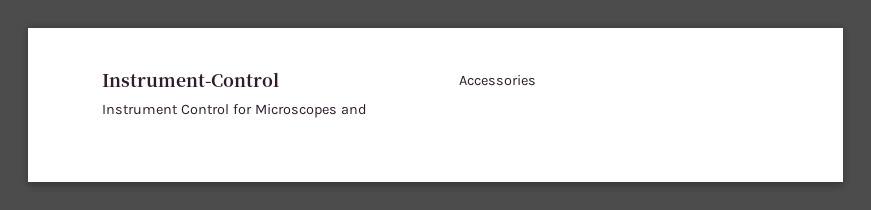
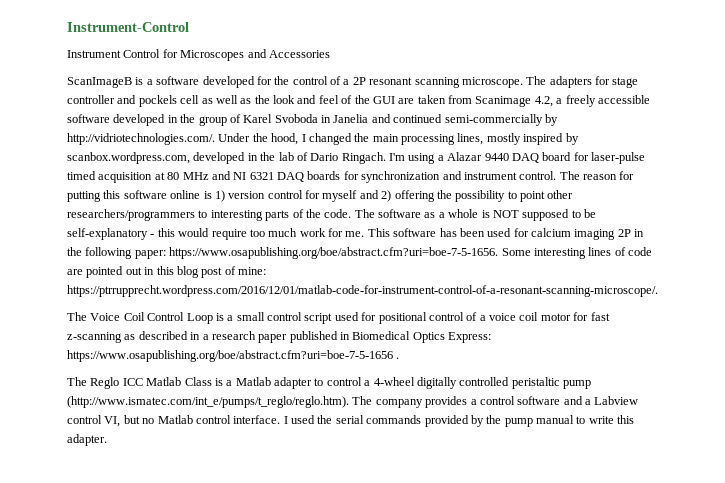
(536, 80) none -> [67,76,639,88] [67,95,650,107] [67,114,558,126] [67,133,579,145] [67,152,645,164] [67,171,635,183] [67,190,574,202] [67,209,596,221] [67,228,645,240] [67,247,652,259] [67,266,266,278] [67,285,658,297] [67,312,610,324] [67,331,492,343] [67,350,400,362] [67,377,591,389] [67,396,639,408] [67,415,635,427] [67,434,107,446] // ScanImageB is a software developed for the control of a 2P resonant scanning microscope. The adapters for stage controller and pockels cell as well as the look and feel of the GUI are taken from Scanimage 4.2, a freely accessible software developed in the group of Karel Svoboda in Janelia and continued semi-commercially by http://vidriotechnologies.com/. Under the hood, I changed the main processing lines, mostly inspired by scanbox.wordpress.com, developed in the lab of Dario Ringach. I'm using a Alazar 9440 DAQ board for laser-pulse timed acquisition at 80 MHz and NI 6321 DAQ boards for synchronization and instrument control. The reason for putting this software online is 1) version control for myself and 2) offering the possibility to point other researchers/programmers to interesting parts of the code. The software as a whole is NOT supposed to be self-explanatory - this would require too much work for me. This software has been used for calcium imaging 2P in the following paper: https://www.osapublishing.org/boe/abstract.cfm?uri=boe-7-5-1656. Some interesting lines of code are pointed out in this blog post of mine: https://ptrrupprecht.wordpress.com/2016/12/01/matlab-code-for-instrument-control-of-a-resonant-scanning-microscope/. // The Voice Coil Control Loop is a small control script used for positional control of a voice coil motor for fast z-scanning as described in a research paper published in Biomedical Optics Express: https://www.osapublishing.org/boe/abstract.cfm?uri=boe-7-5-1656 . // The Reglo ICC Matlab Class is a Matlab adapter to control a 4-wheel digitally controlled peristaltic pump (http://www.ismatec.com/int_e/pumps/t_reglo/reglo.htm). The company provides a control software and a Labview control VI, but no Matlab control interface. I used the serial commands provided by the pump manual to write this adapter.

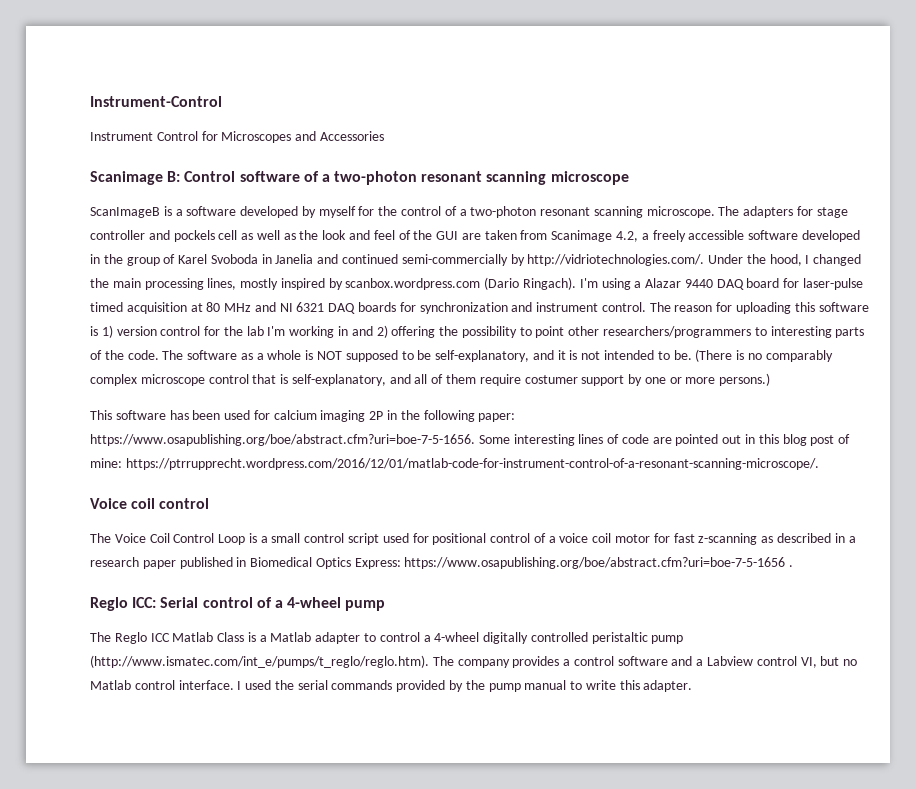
(330, 54) none -> [90,171,629,185] // Scanimage B: Control software of a two-photon resonant scanning microscope
(255, 82) none -> [301,206,356,218] by myself
[352,77,366,85] 2P -> [470,206,537,218] two-photon
[67,152,386,164] scanbox.wordpress.com, developed in the lab of Dario Ringach. -> [345,277,577,290] scanbox.wordpress.com (Dario Ringach).
[67,191,101,202] putting -> [736,302,792,314] uploading
[170,190,201,199] online -> (869, 307) none
[322,190,358,202] myself -> [223,326,349,338] the lab I'm working in
[67,228,365,240] self-explanatory - this would require too much work for me. -> [435,349,833,362] [90,373,771,386] self-explanatory, and it is not intended to be. (There is no comparably complex microscope control that is self-explanatory, and all of them require costumer support by one or more persons.) //
(658, 291) none -> [90,498,210,509] // Voice coil control
(400, 358) none -> [90,597,386,611] // Reglo ICC: Serial control of a 4-wheel pump

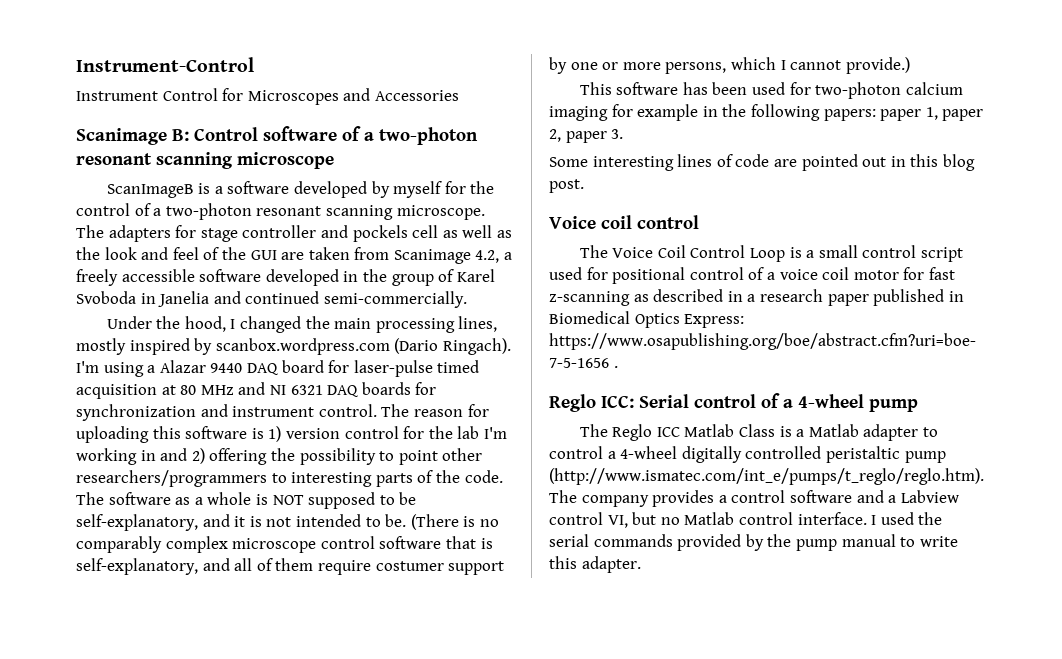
[401,254,705,266] semi-commercially by http://vidriotechnologies.com/. -> [323,291,467,308] semi-commercially. //
(249, 379) none -> [379,536,442,549] software
[719,373,771,386] persons.) -> [665,57,910,74] persons, which I cannot provide.)
(270, 415) none -> [815,82,902,99] two-photon
[369,411,384,420] 2P -> [611,104,699,121] for example
[478,413,516,422] [90,434,475,446] paper: https://www.osapublishing.org/boe/abstract.cfm?uri=boe-7-5-1656. -> [823,107,984,121] [549,129,624,143] papers: paper 1, paper 2, paper 3. //
[810,434,851,446] [90,458,819,470] post of mine: https://ptrrupprecht.wordpress.com/2016/12/01/matlab-code-for-instrument-control-of-a-resonant-scanning-microscope/. -> [549,179,584,193] post.

